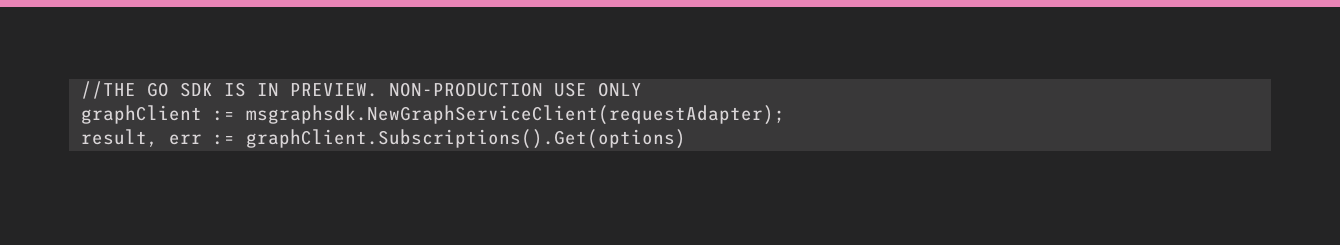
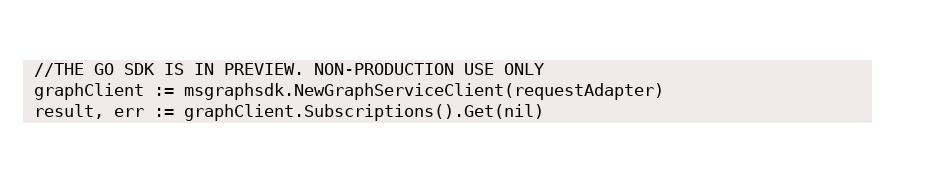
[246,105,786,125] msgraphsdk.NewGraphServiceClient(requestAdapter); -> [183,83,664,100] msgraphsdk.NewGraphServiceClient(requestAdapter)
[246,129,687,149] graphClient.Subscriptions().Get(options) -> [183,104,544,121] graphClient.Subscriptions().Get(nil)

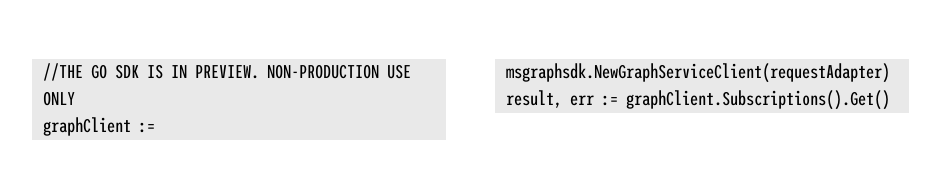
[183,104,544,121] graphClient.Subscriptions().Get(nil) -> [626,90,891,110] graphClient.Subscriptions().Get()

